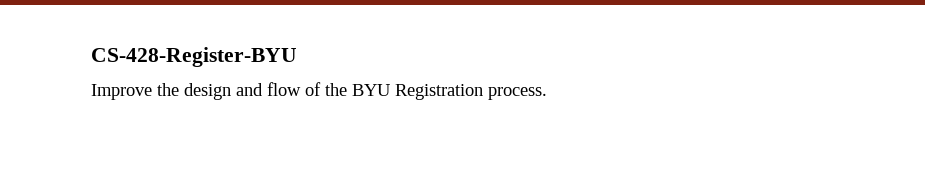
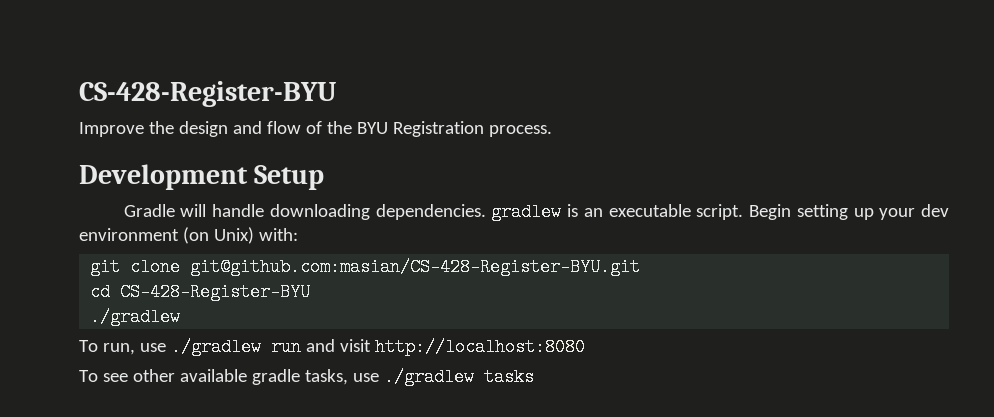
(547, 93) none -> [79,164,325,190] [123,203,949,221] [79,227,298,244] [90,258,641,276] [90,283,311,301] [90,308,181,326] [79,338,585,356] [79,368,534,386] // Development Setup // Gradle will handle downloading dependencies. gradlew is an executable script. Begin setting up your dev environment (on Unix) with: // git clone git@github.com:masian/CS-428-Register-BYU.git // cd CS-428-Register-BYU // ./gradlew // To run, use ./gradlew run and visit http://localhost:8080 // To see other available gradle tasks, use ./gradlew tasks

